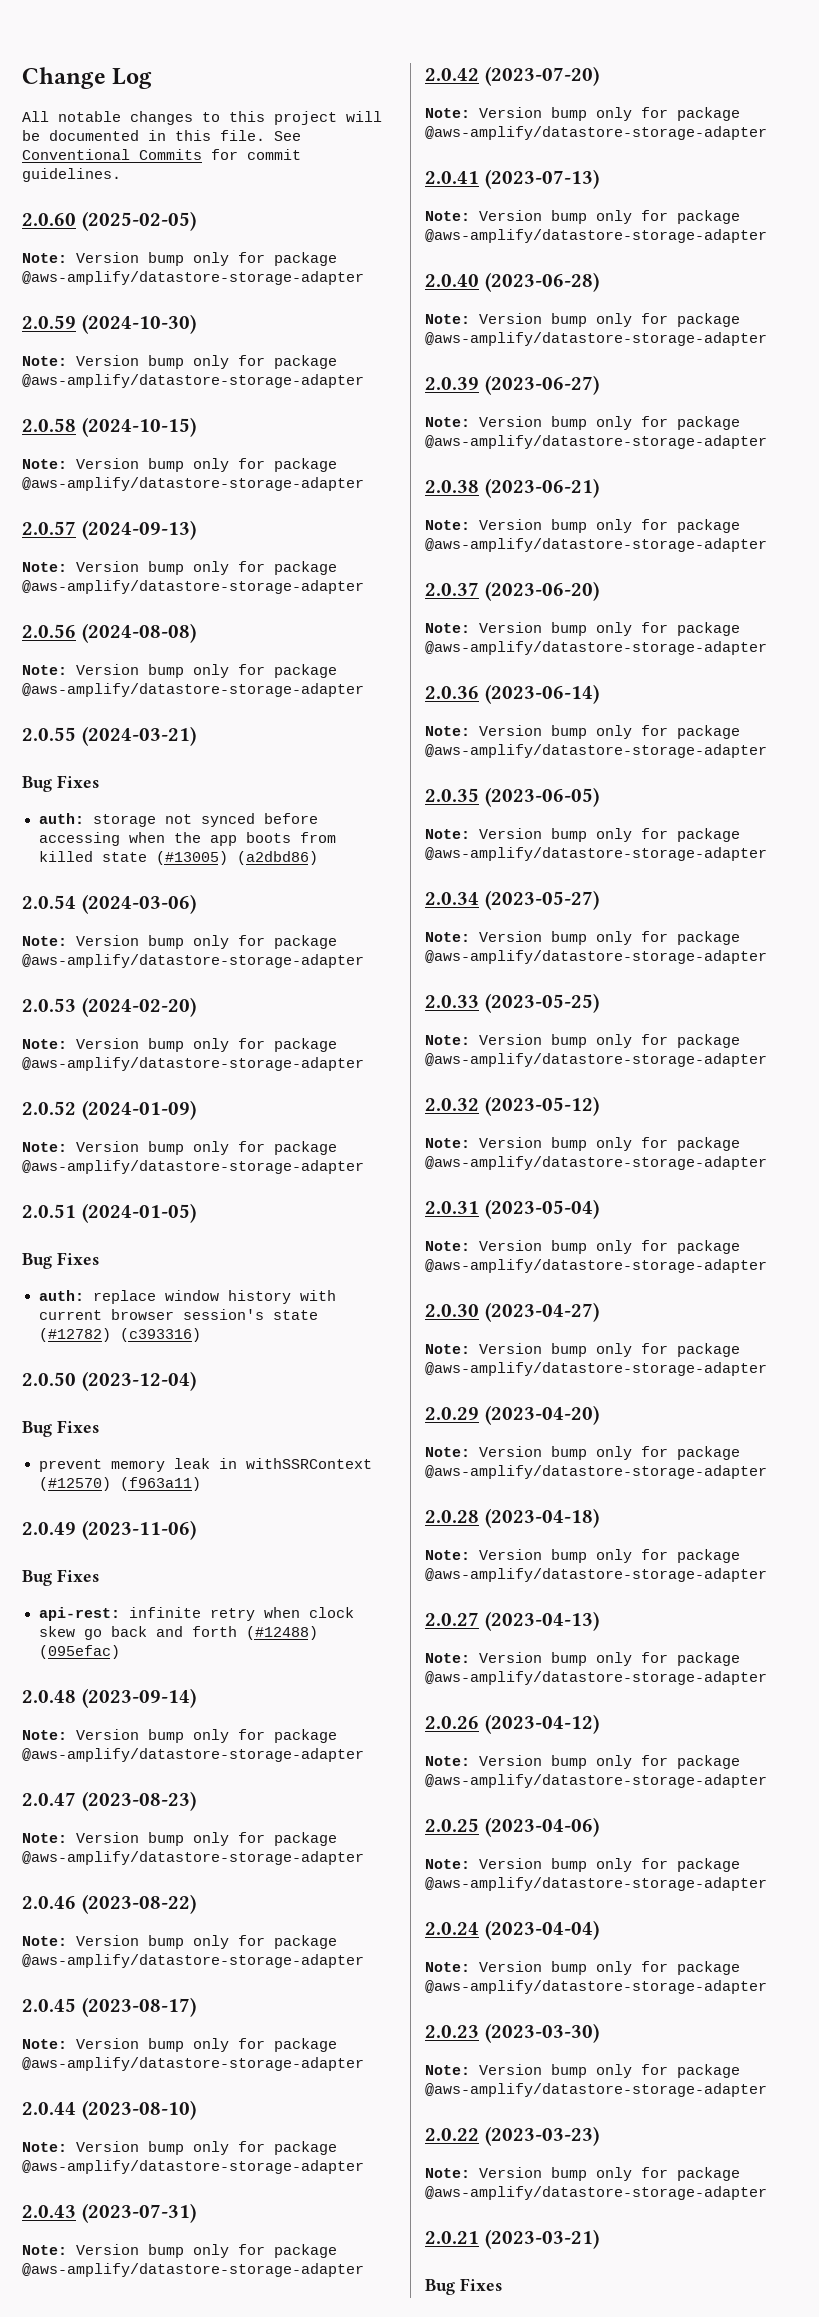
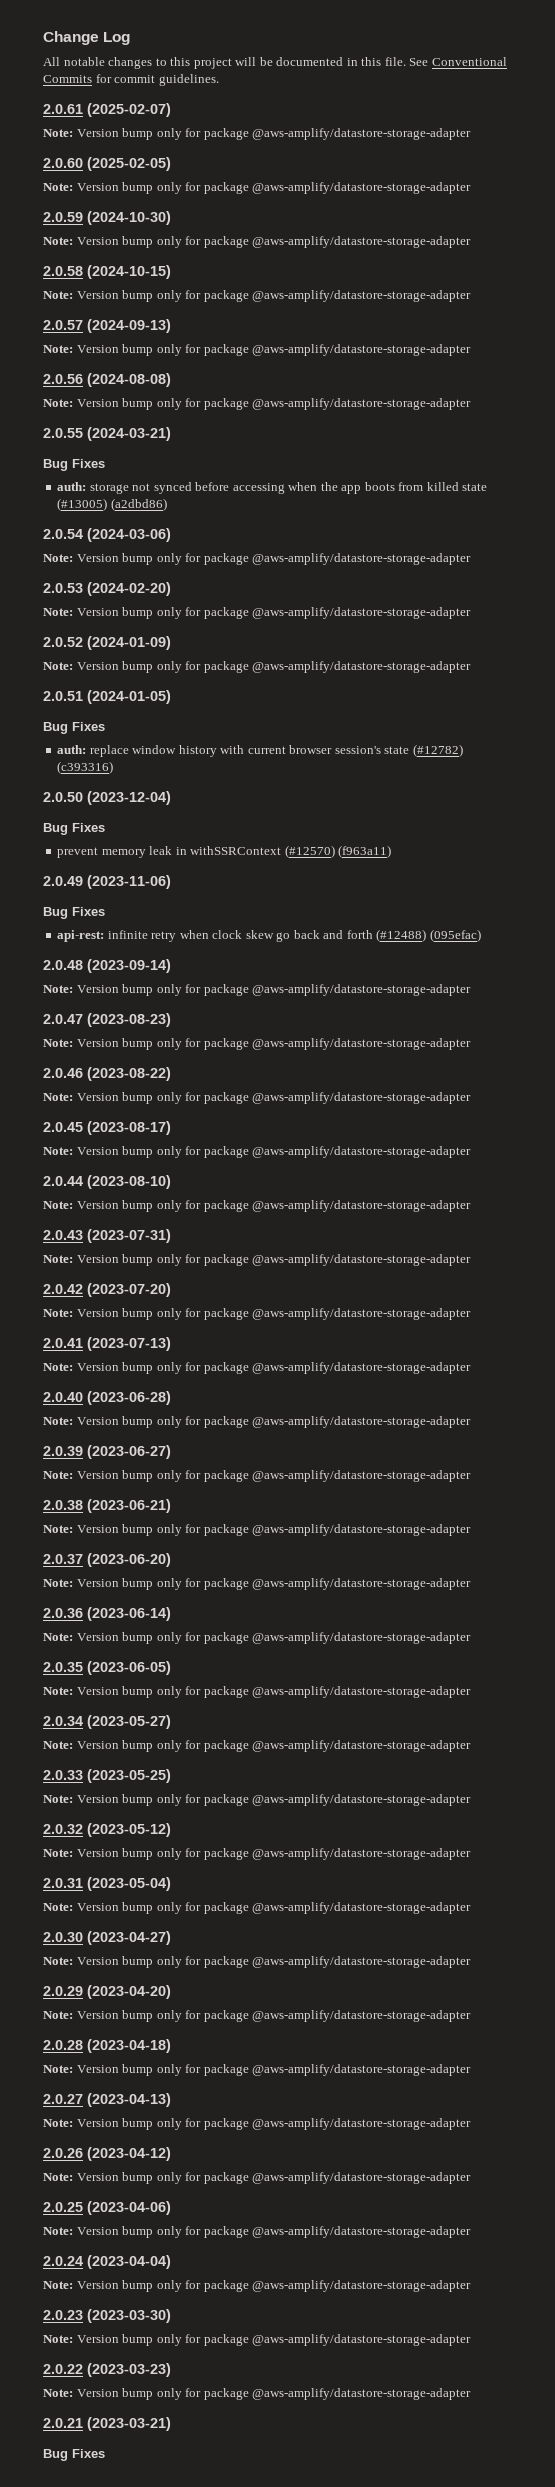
(121, 175) none -> [43,103,171,117] [43,128,472,140] // 2.0.61 (2025-02-07) // Note: Version bump only for package @aws-amplify/datastore-storage-adapter

